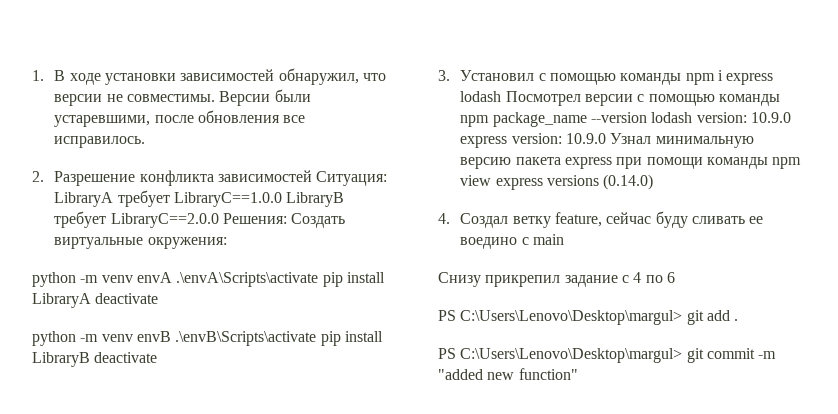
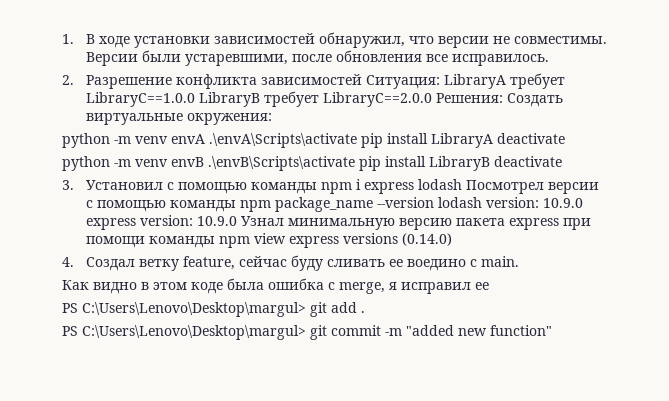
[532,234,564,245] [438,272,675,287] main // Снизу прикрепил задание с 4 по 6 -> [480,256,519,267] [62,278,489,294] main. // Как видно в этом коде была ошибка c merge, я исправил ее

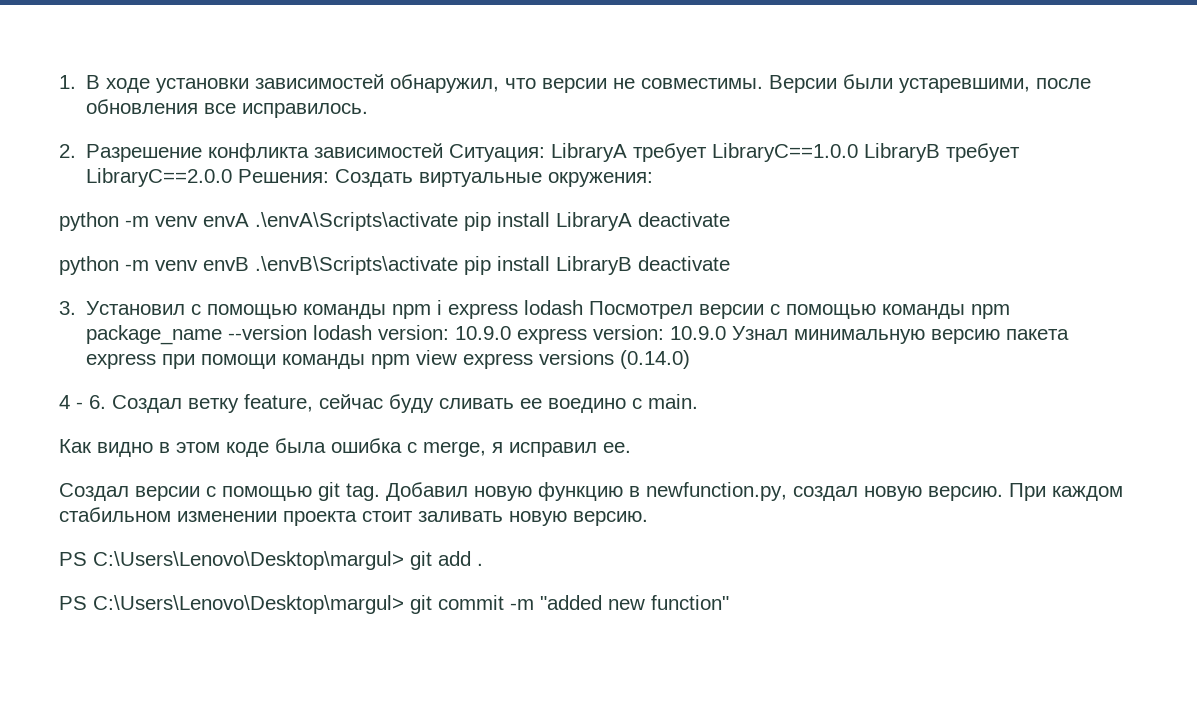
[62,257,74,267] 4. -> [59,395,106,409] 4 - 6.
[475,282,489,290] ее -> [603,442,631,453] [59,482,1123,501] [59,507,648,526] ее. // Создал версии с помощью git tag. Добавил новую функцию в newfunction.py, создал новую версию. При каждом стабильном изменении проекта стоит заливать новую версию.

